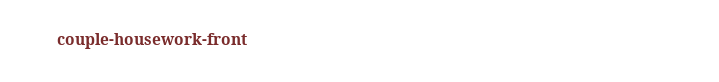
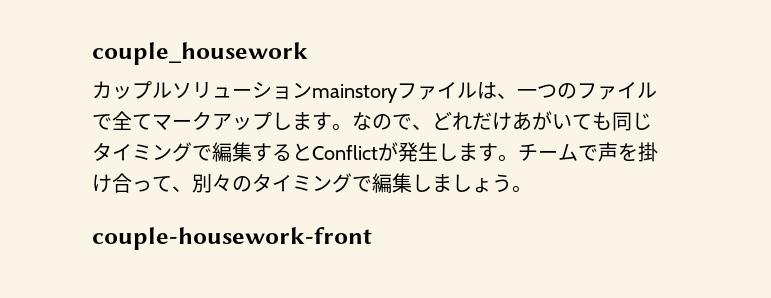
(57, 41) none -> [92,42,308,65] [92,81,657,103] [92,111,652,131] [92,142,658,162] [92,173,532,193] couple_housework // カップルソリューションmainstoryファイルは、一つのファイルで全てマークアップします。なので、どれだけあがいても同じタイミングで編集するとConflictが発生します。チームで声を掛け合って、別々のタイミングで編集しましょう。 //

